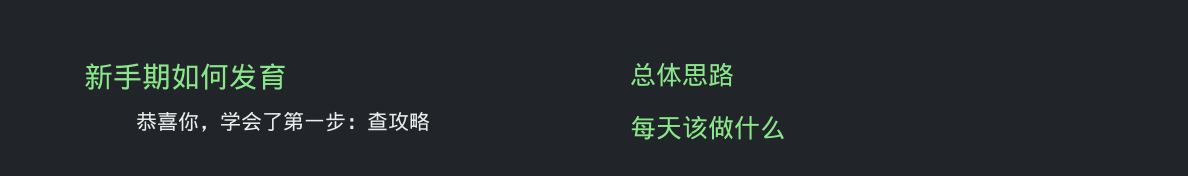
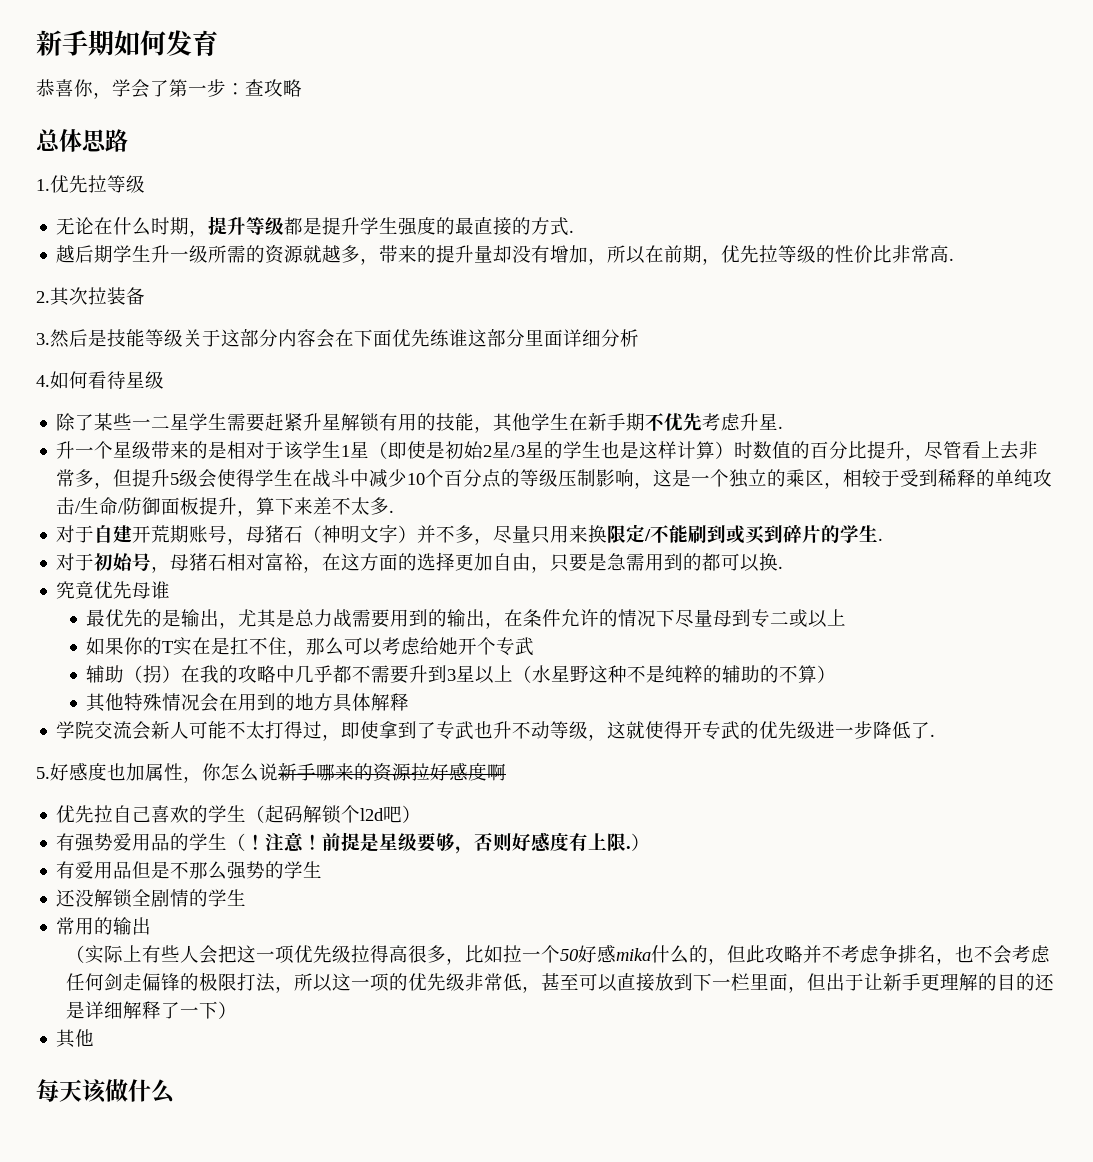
(734, 74) none -> [36,175,145,193] [56,216,575,237] [56,245,955,265] [36,287,145,306] [36,329,639,348] [36,371,164,389] [56,413,784,433] [56,441,1039,461] [56,469,1053,489] [56,497,395,517] [56,524,884,545] [56,552,784,573] [56,581,171,599] [86,609,847,629] [86,637,535,657] [86,665,837,684] [86,693,410,712] [56,721,936,741] [36,763,506,783] [56,805,422,824] [56,832,651,854] [56,861,323,880] [56,889,247,908] [56,917,152,935] [66,945,1051,965] [66,972,1055,993] [66,1001,238,1019] [56,1029,95,1048] // 1.优先拉等级 // 无论在什么时期，提升等级都是提升学生强度的最直接的方式. // 越后期学生升一级所需的资源就越多，带来的提升量却没有增加，所以在前期，优先拉等级的性价比非常高. // 2.其次拉装备 // 3.然后是技能等级关于这部分内容会在下面优先练谁这部分里面详细分析 // 4.如何看待星级 // 除了某些一二星学生需要赶紧升星解锁有用的技能，其他学生在新手期不优先考虑升星. // 升一个星级带来的是相对于该学生1星（即使是初始2星/3星的学生也是这样计算）时数值的百分比提升，尽管看上去非常多，但提升5级会使得学生在战斗中减少10个百分点的等级压制影响，这是一个独立的乘区，相较于受到稀释的单纯攻击/生命/防御面板提升，算下来差不太多. // 对于自建开荒期账号，母猪石（神明文字）并不多，尽量只用来换限定/不能刷到或买到碎片的学生. // 对于初始号，母猪石相对富裕，在这方面的选择更加自由，只要是急需用到的都可以换. // 究竟优先母谁 // 最优先的是输出，尤其是总力战需要用到的输出，在条件允许的情况下尽量母到专二或以上 // 如果你的T实在是扛不住，那么可以考虑给她开个专武 // 辅助（拐）在我的攻略中几乎都不需要升到3星以上（水星野这种不是纯粹的辅助的不算） // 其他特殊情况会在用到的地方具体解释 // 学院交流会新人可能不太打得过，即使拿到了专武也升不动等级，这就使得开专武的优先级进一步降低了. // 5.好感度也加属性，你怎么说新手哪来的资源拉好感度啊 // 优先拉自己喜欢的学生（起码解锁个l2d吧） // 有强势爱用品的学生（！注意！前提是星级要够，否则好感度有上限.） // 有爱用品但是不那么强势的学生 // 还没解锁全剧情的学生 // 常用的输出 // （实际上有些人会把这一项优先级拉得高很多，比如拉一个50好感mika什么的，但此攻略并不考虑争排名，也不会考虑任何剑走偏锋的极限打法，所以这一项的优先级非常低，甚至可以直接放到下一栏里面，但出于让新手更理解的目的还是详细解释了一下） // 其他

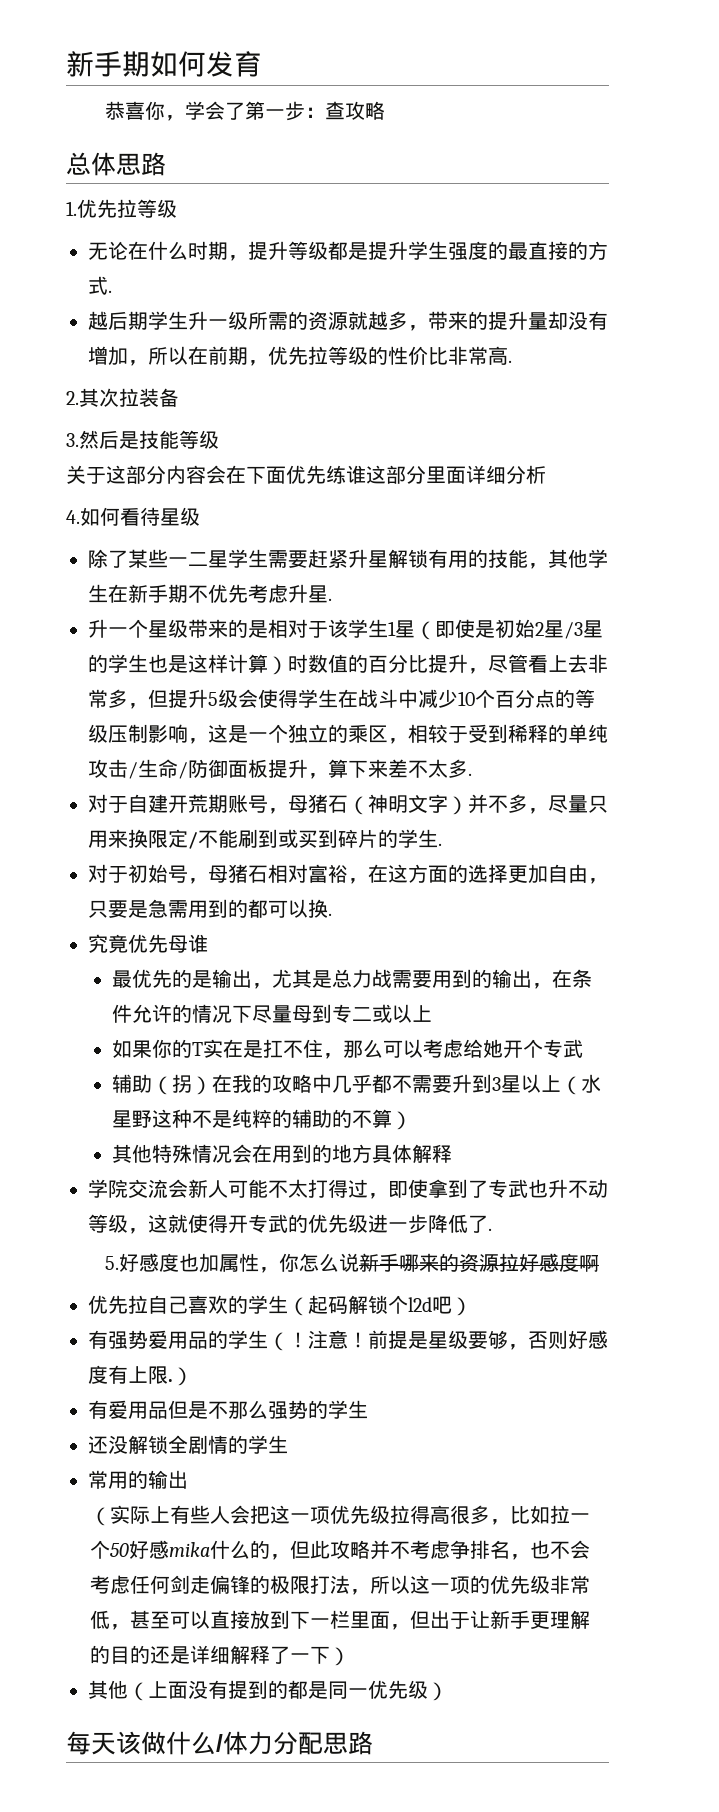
(183, 338) none -> (219, 439) //
(95, 1038) none -> [128,1680,448,1701] （上面没有提到的都是同一优先级）
(175, 1091) none -> [216,1731,373,1755] /体力分配思路

